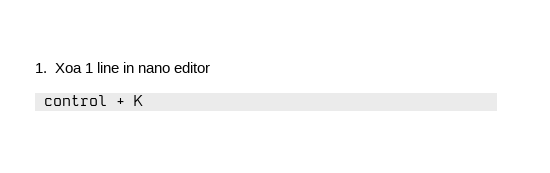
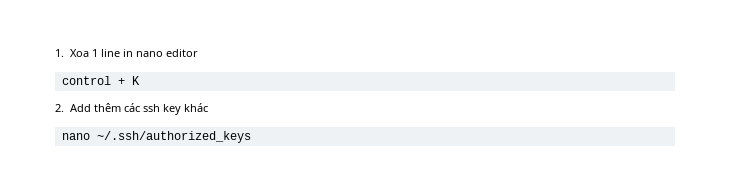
(143, 100) none -> [55,103,209,115] [61,131,251,143] // 2. Add thêm các ssh key khác // nano ~/.ssh/authorized_keys

